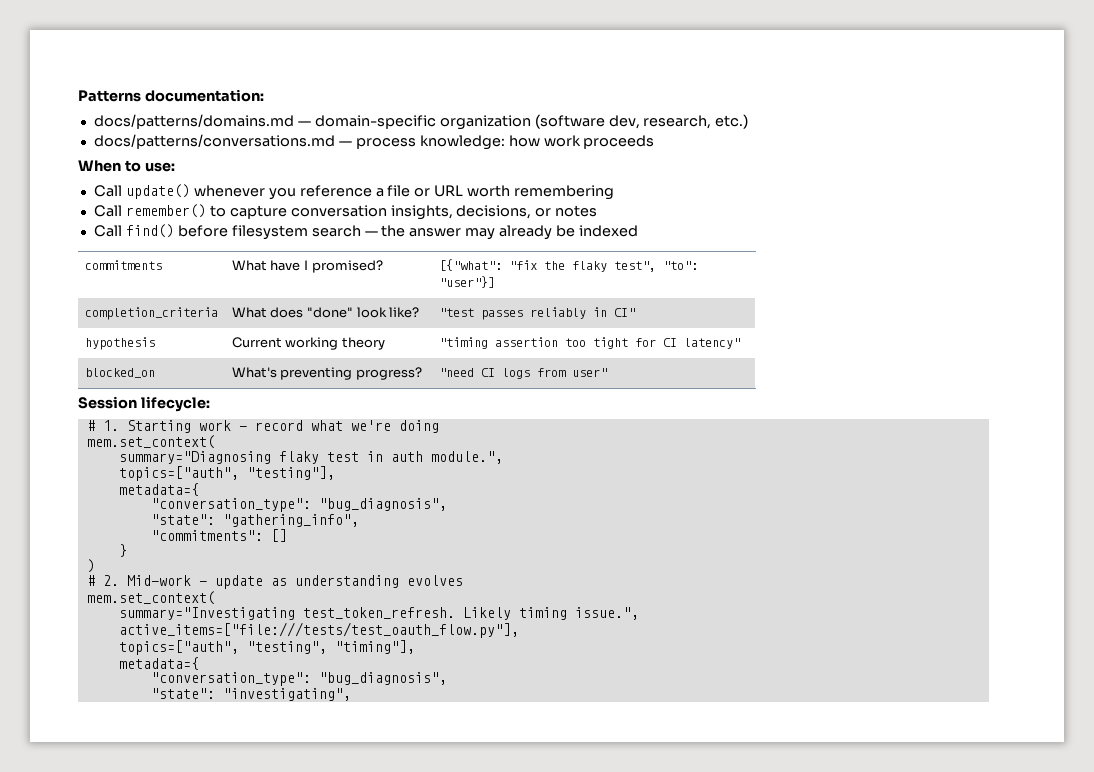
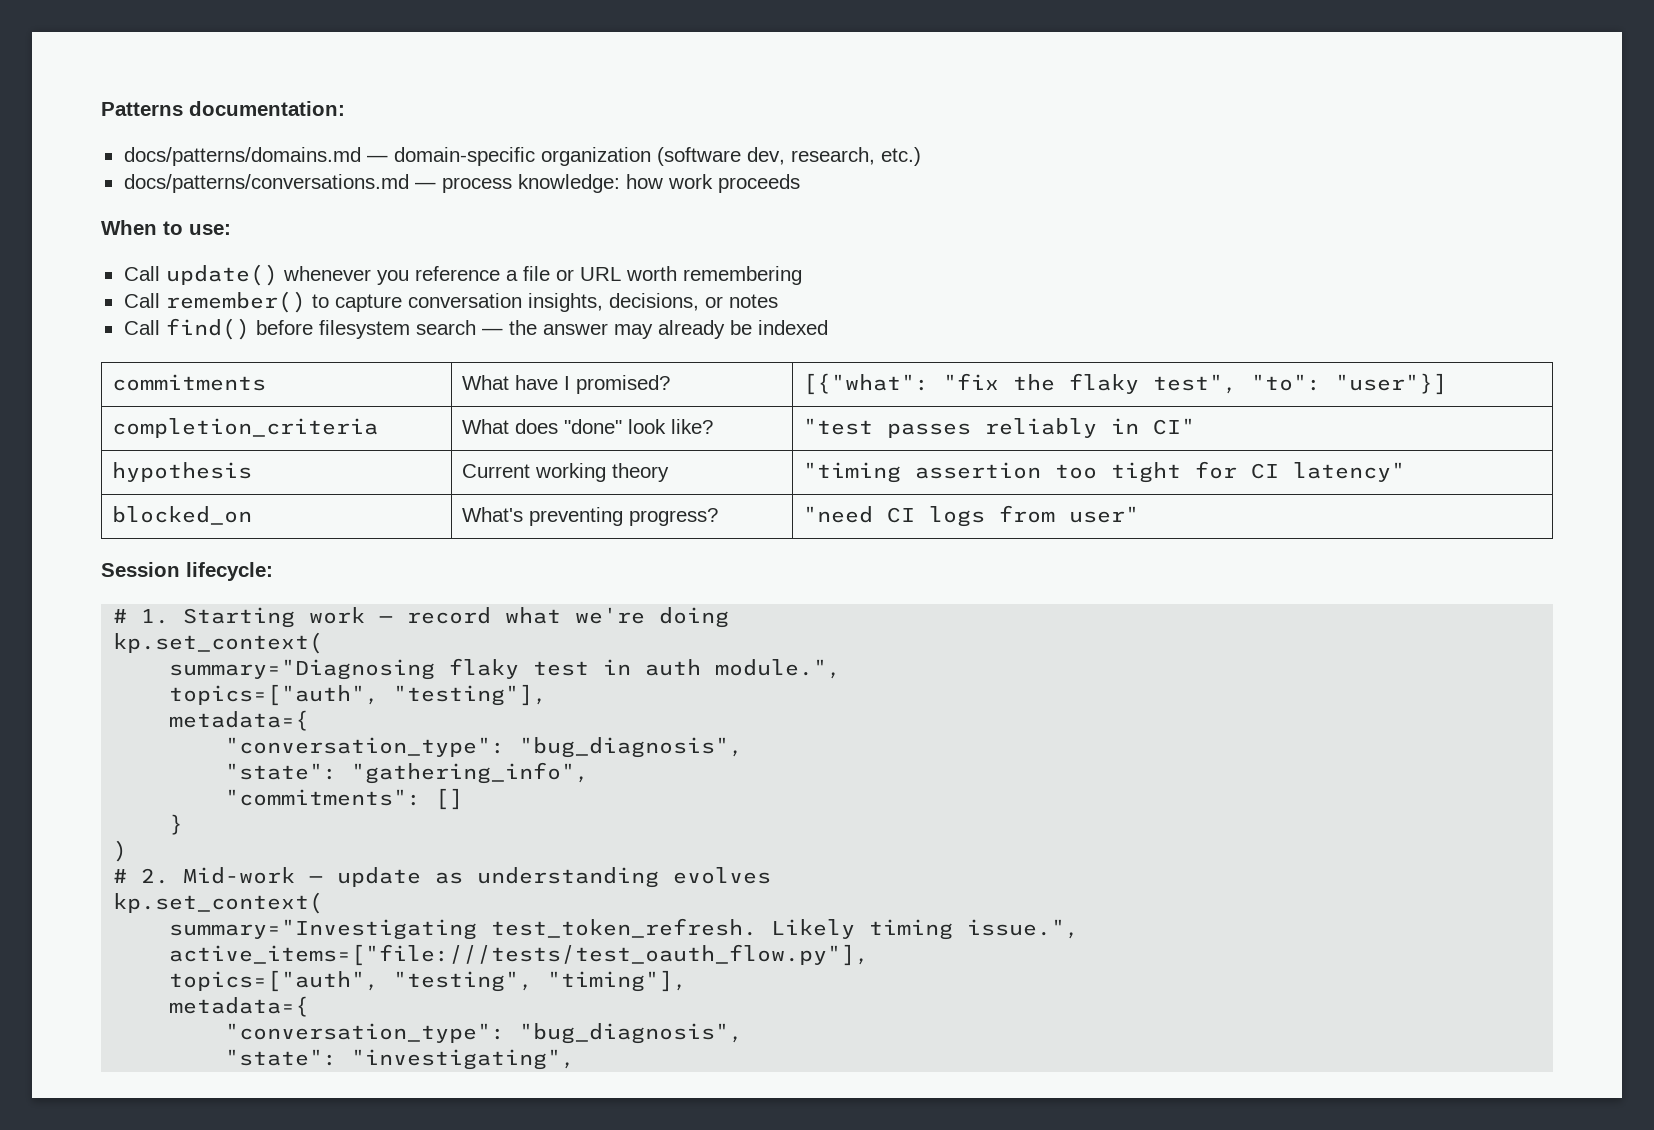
[86,435,215,449] mem.set_context( -> [113,632,324,654] kp.set_context(
[86,591,215,605] mem.set_context( -> [113,892,324,914] kp.set_context(

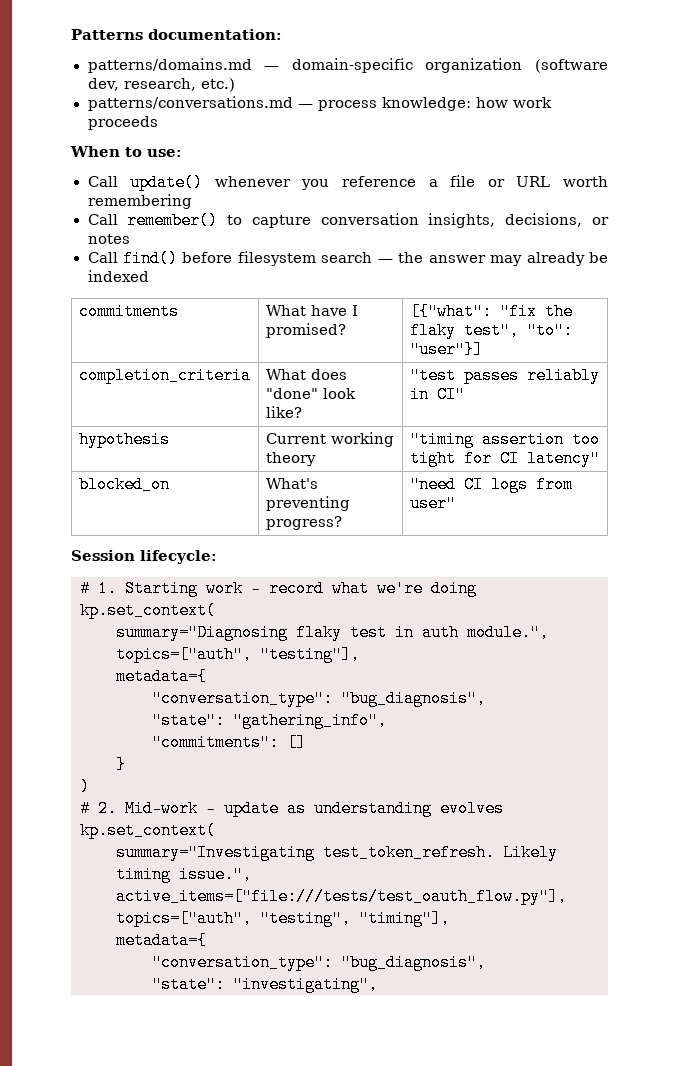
[123,147,361,166] docs/patterns/domains.md -> [87,58,252,73] patterns/domains.md
[123,174,409,193] docs/patterns/conversations.md -> [87,96,293,111] patterns/conversations.md

